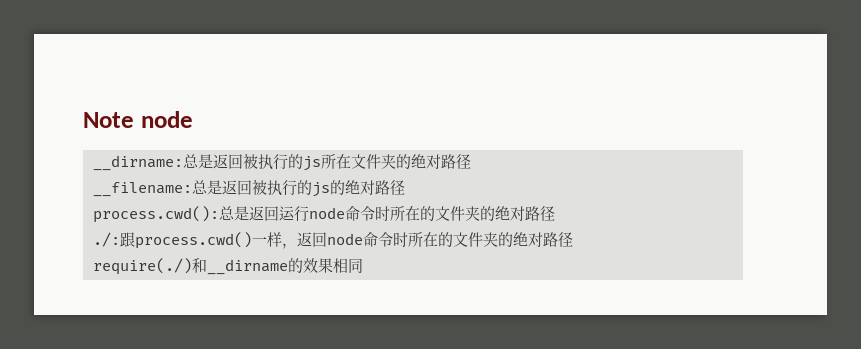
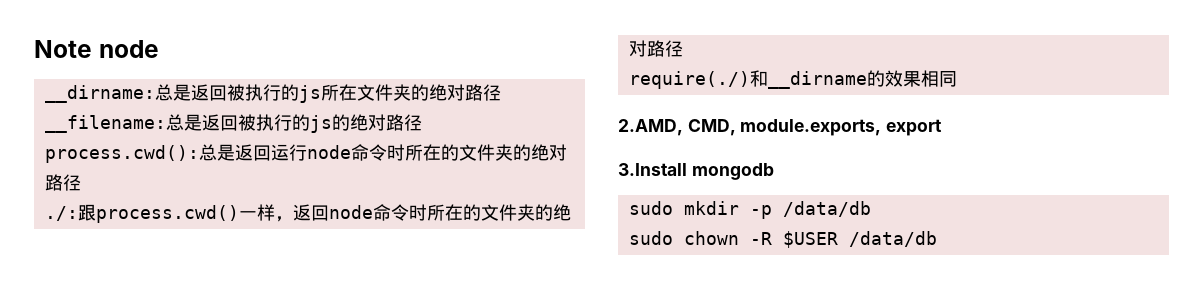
(363, 265) none -> [618,119,943,136] [618,163,774,180] [628,201,871,219] [628,231,937,248] // 2.AMD, CMD, module.exports, export // 3.Install mongodb // sudo mkdir -p /data/db // sudo chown -R $USER /data/db

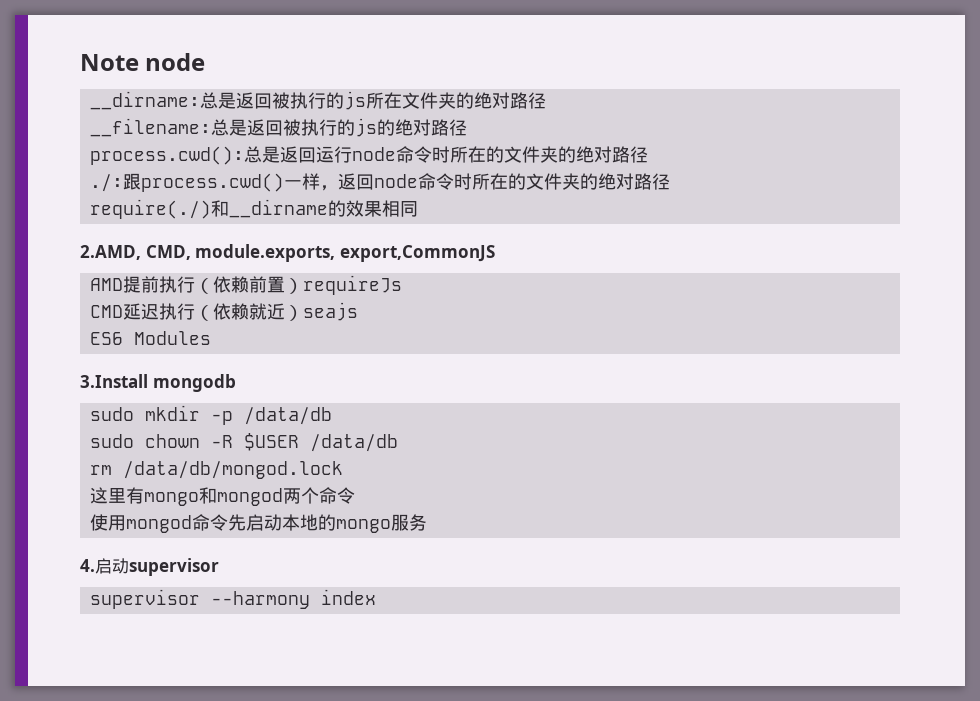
[886,119,943,136] export -> [339,245,495,262] [90,275,403,295] [90,302,359,321] [90,331,212,345] export,CommonJS // AMD提前执行（依赖前置）requireJs // CMD延迟执行（依赖就近）seajs // ES6 Modules
(937, 239) none -> [90,461,344,479] [90,487,356,506] [90,514,428,533] [80,558,219,576] [90,589,377,609] // rm /data/db/mongod.lock // 这里有mongo和mongod两个命令 // 使用mongod命令先启动本地的mongo服务 // 4.启动supervisor // supervisor --harmony index

